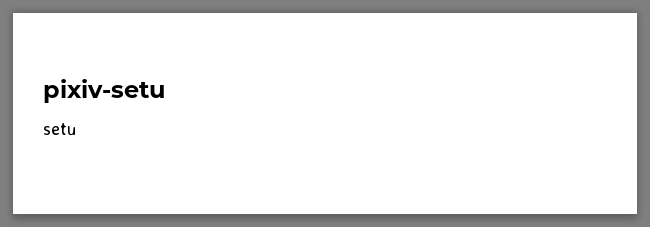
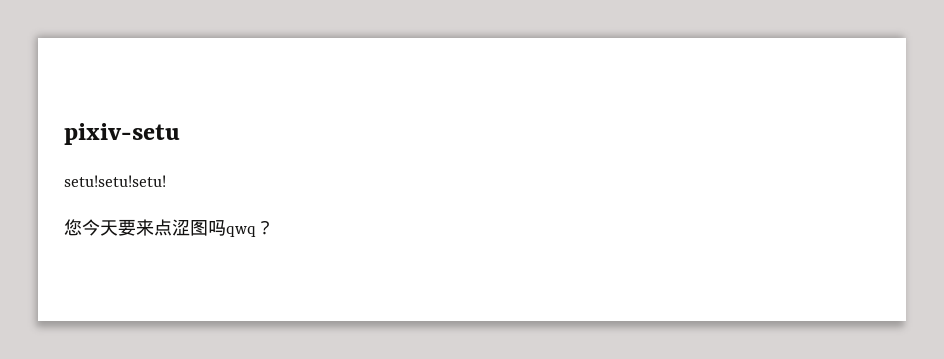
[43,123,76,135] setu -> [64,175,166,187] [64,219,274,237] setu!setu!setu! // 您今天要来点涩图吗qwq？

